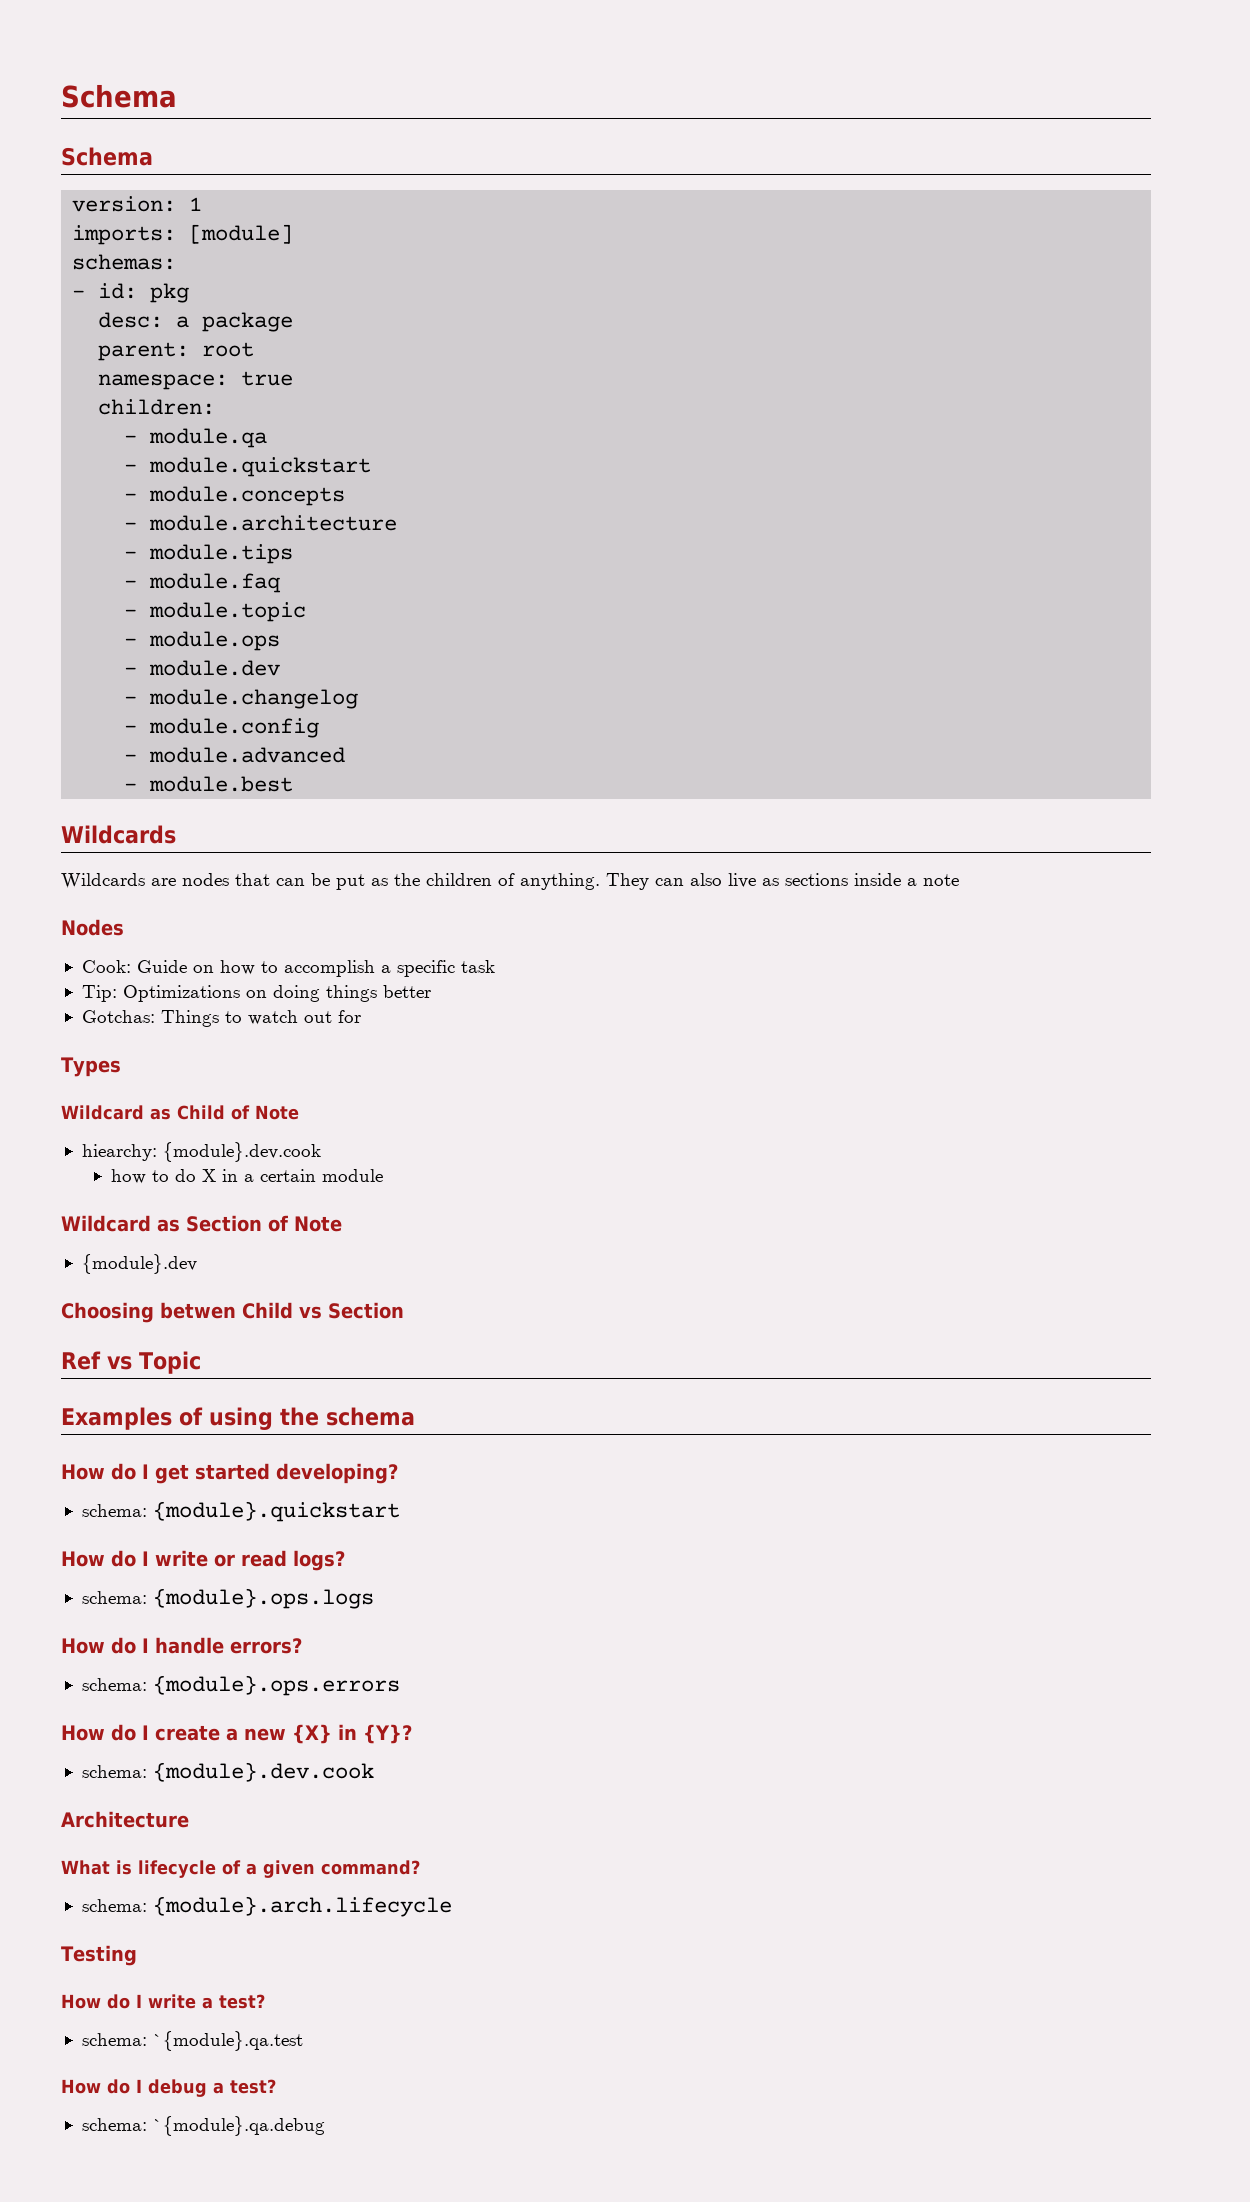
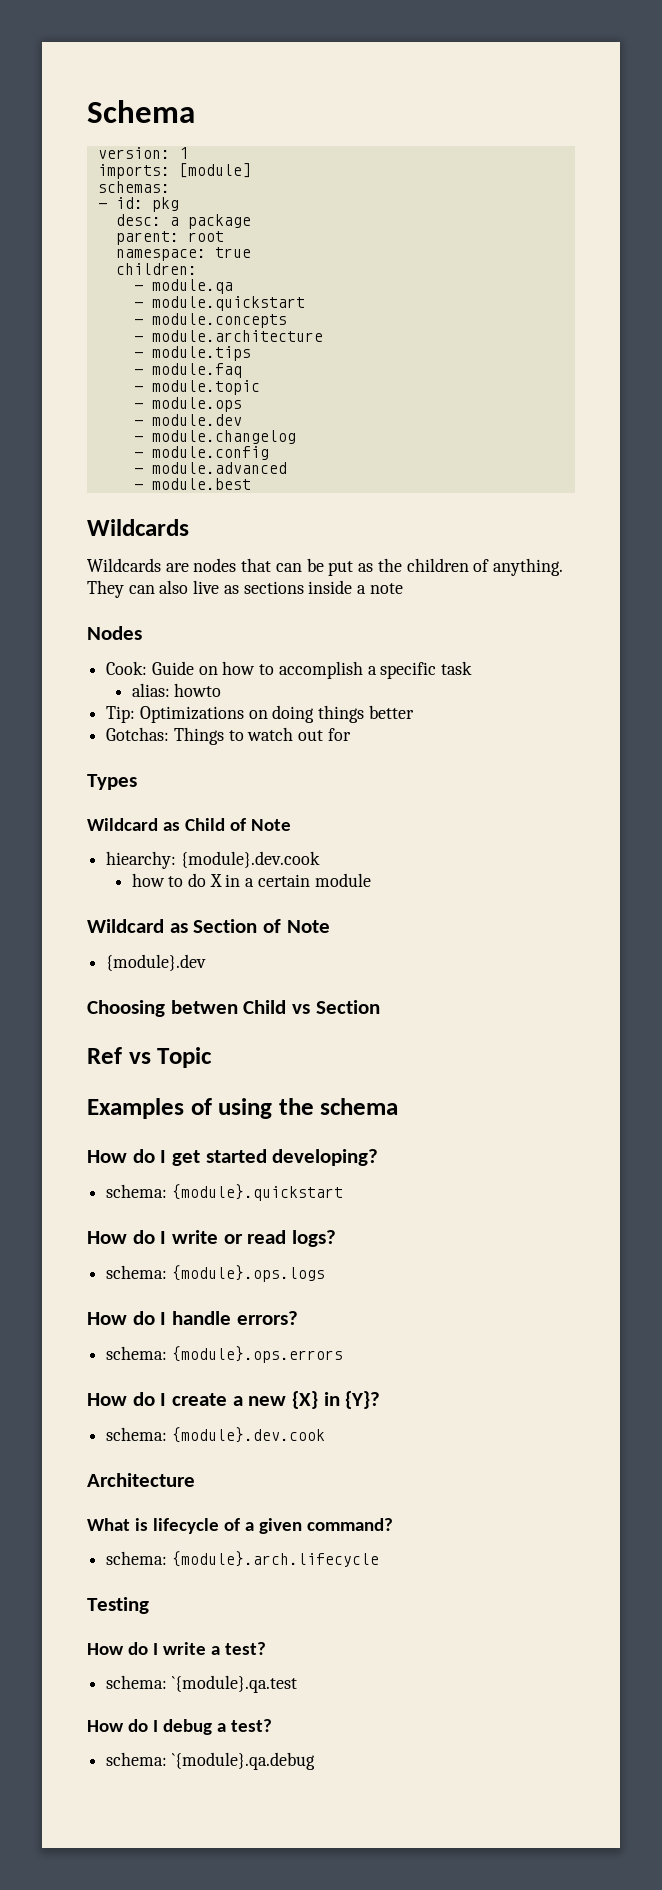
[61,84,177,108] [61,147,153,166] Schema // Schema -> [87,100,195,123] Schema
(495, 966) none -> [131,683,222,697] // alias: howto

